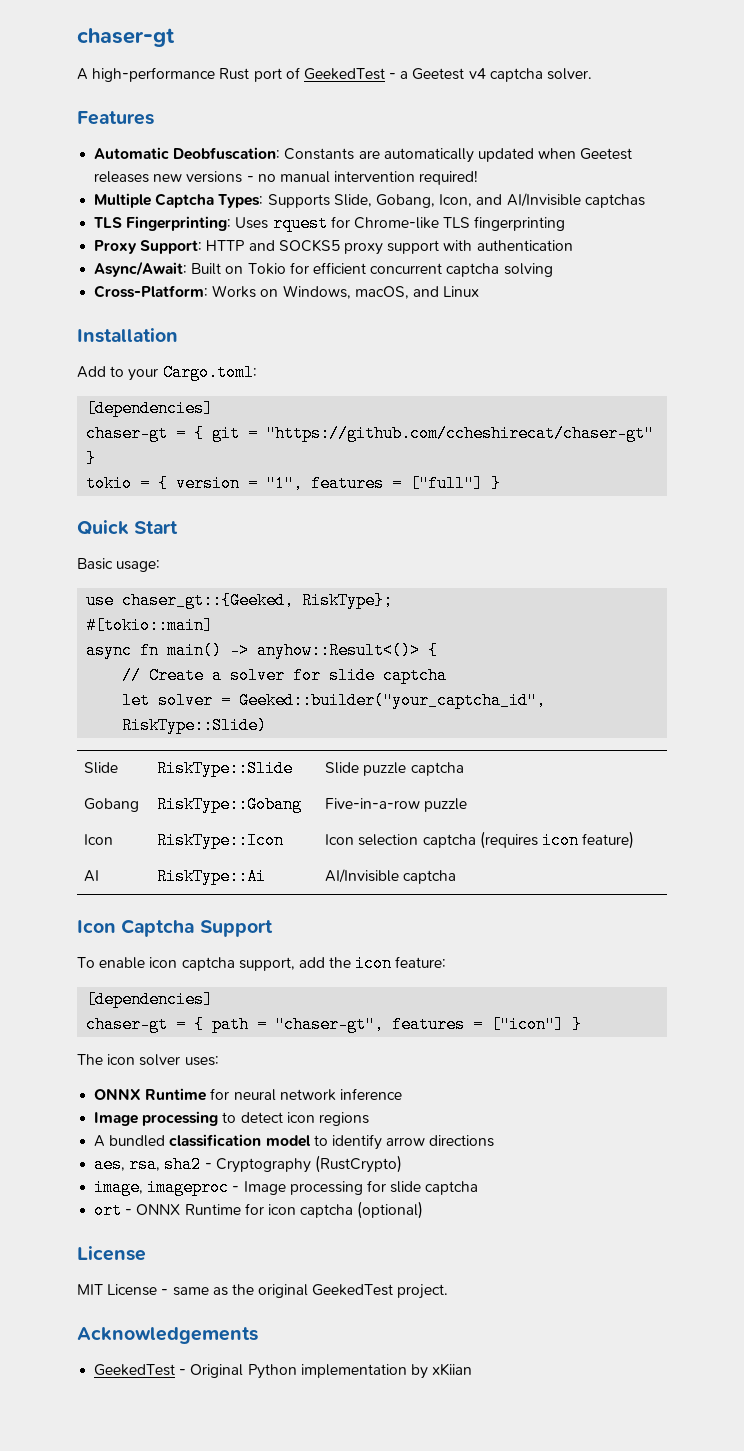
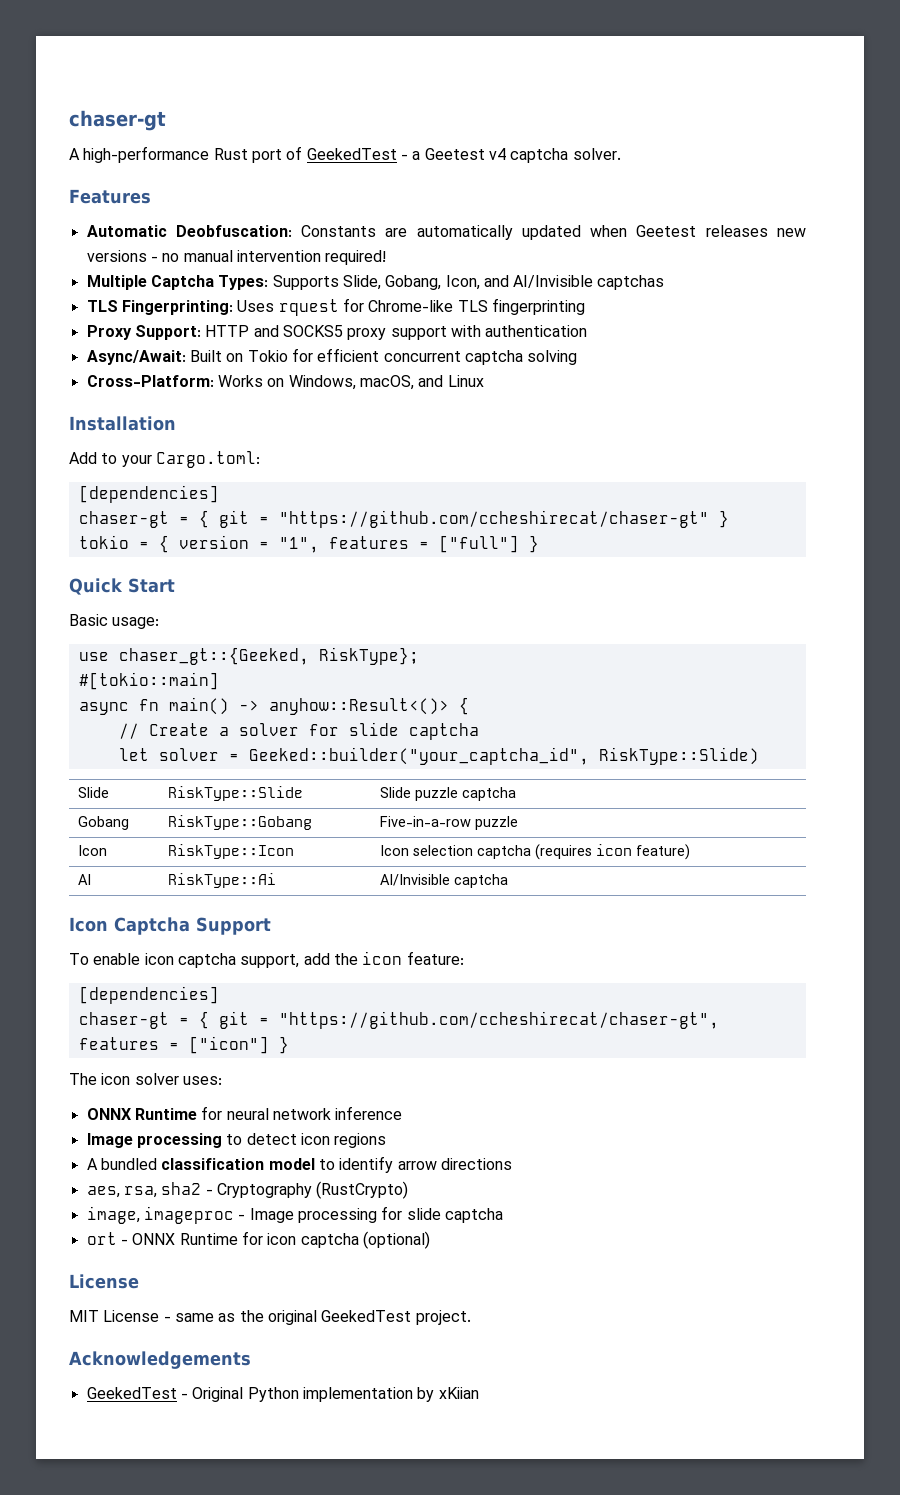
[212,1016,385,1033] path = "chaser-gt", -> [218,1011,719,1029] git = "https://github.com/ccheshirecat/chaser-gt",

